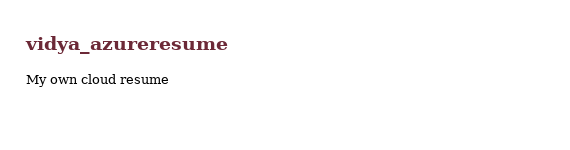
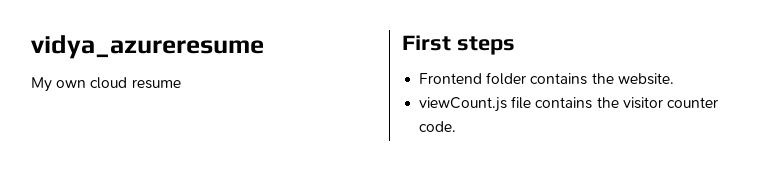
(169, 80) none -> [402,35,515,55] [419,72,674,85] [419,96,718,112] [419,121,457,132] // First steps // Frontend folder contains the website. // viewCount.js file contains the visitor counter code.

